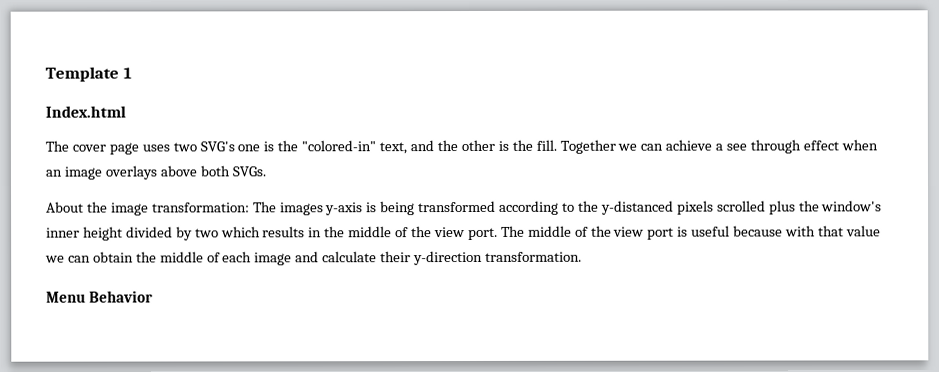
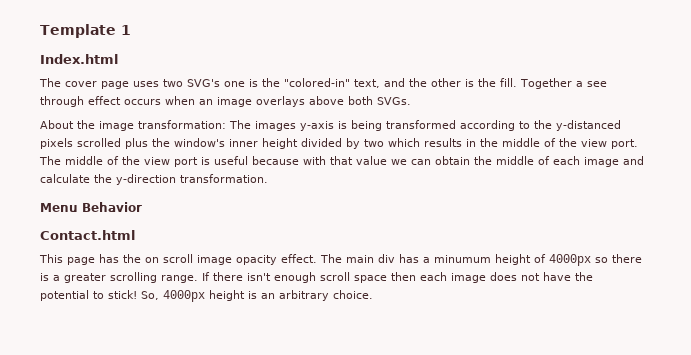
[617,139,713,151] we can achieve -> (572, 83) none
(839, 145) none -> [124,99,161,105] occurs
[380,251,412,263] their -> [94,174,112,183] the
(154, 296) none -> [40,230,135,240] [39,254,642,266] [40,272,593,283] [40,290,373,302] // Contact.html // This page has the on scroll image opacity effect. The main div has a minumum height of 4000px so there is a greater scrolling range. If there isn't enough scroll space then each image does not have the potential to stick! So, 4000px height is an arbitrary choice.

